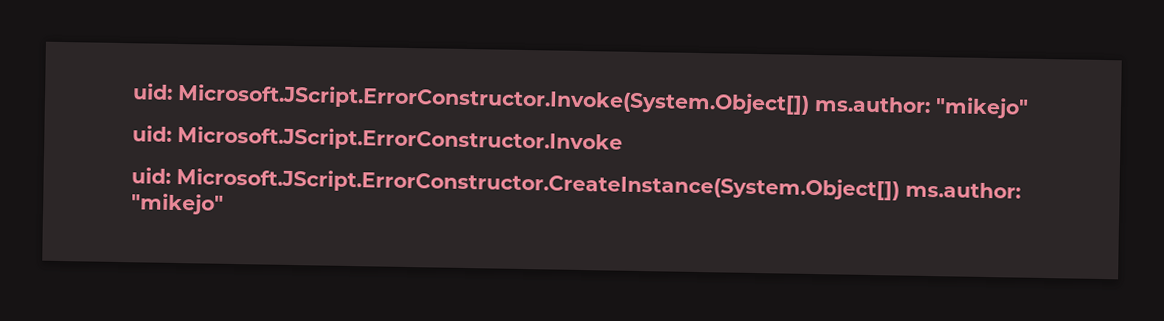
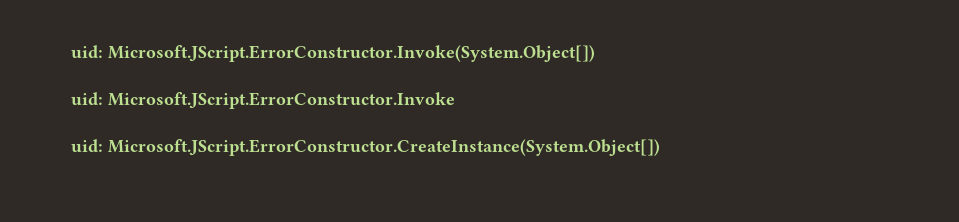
[814,96,1029,119] ms.author: "mikejo" -> (595, 53) none
[905,181,1021,199] [131,193,224,215] ms.author: "mikejo" -> (660, 147) none

